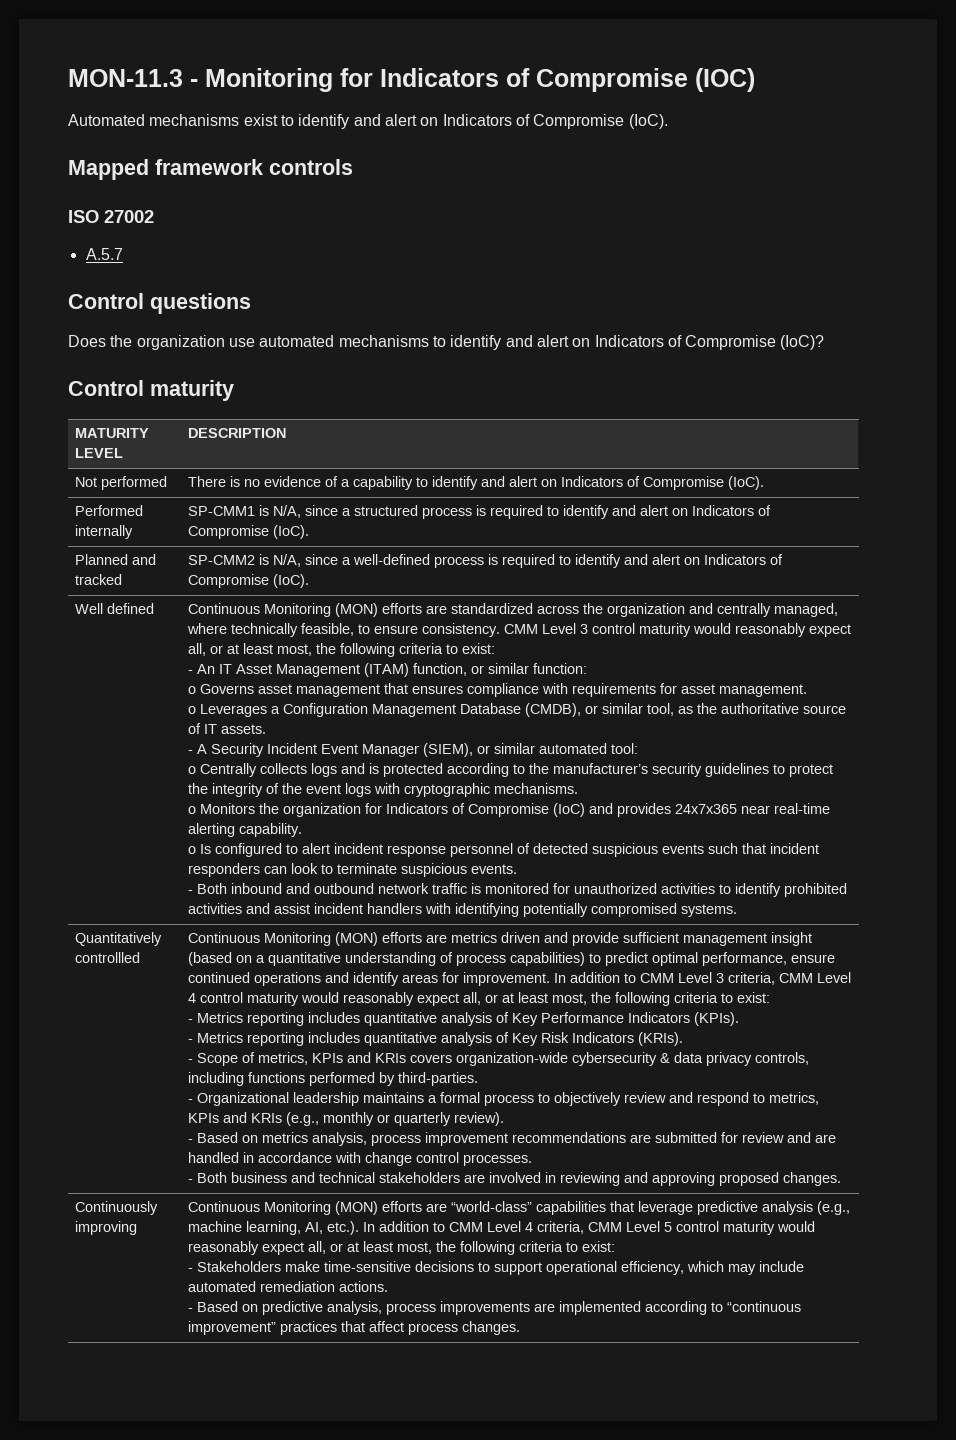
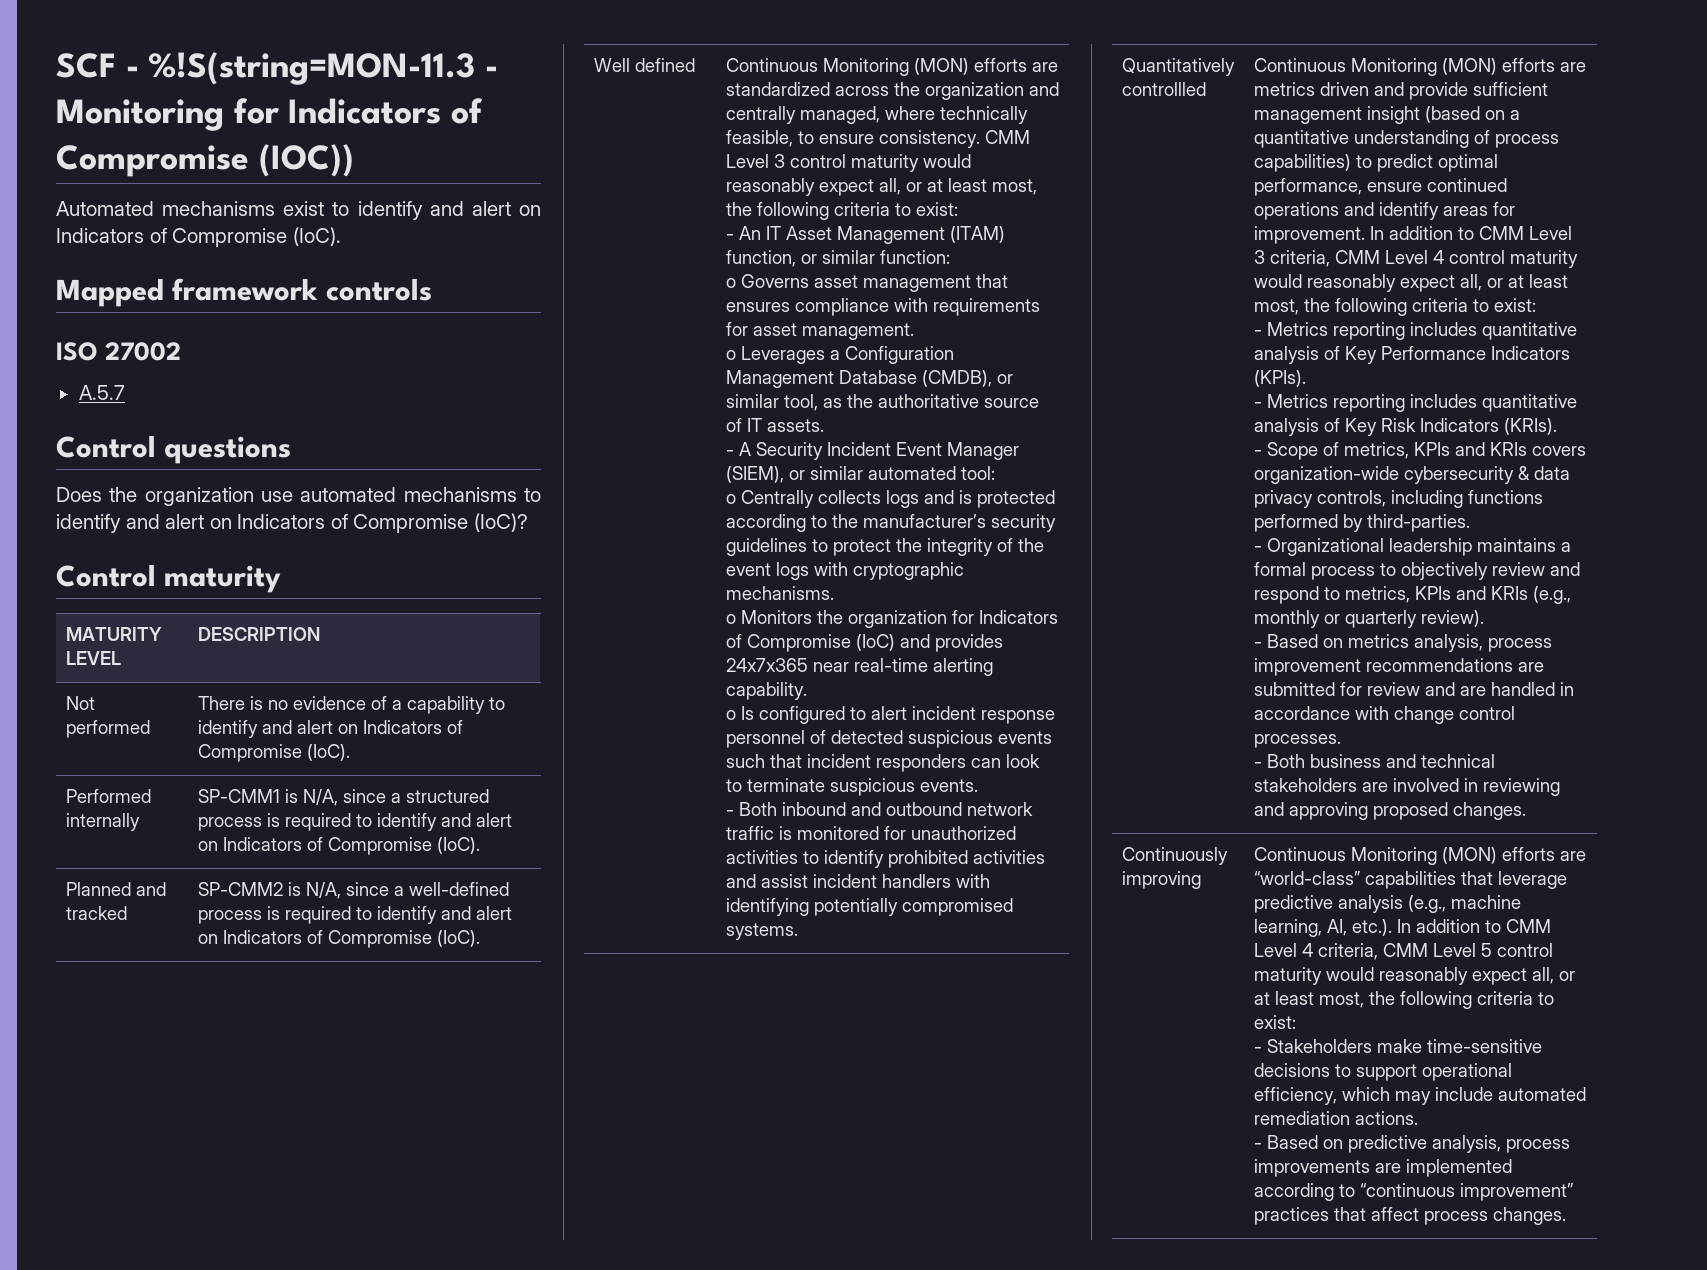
[68,69,183,87] MON-11.3 -> [56,52,476,85] SCF - %!S(string=MON-11.3
[695,68,755,92] (IOC) -> [258,144,354,177] (IOC))

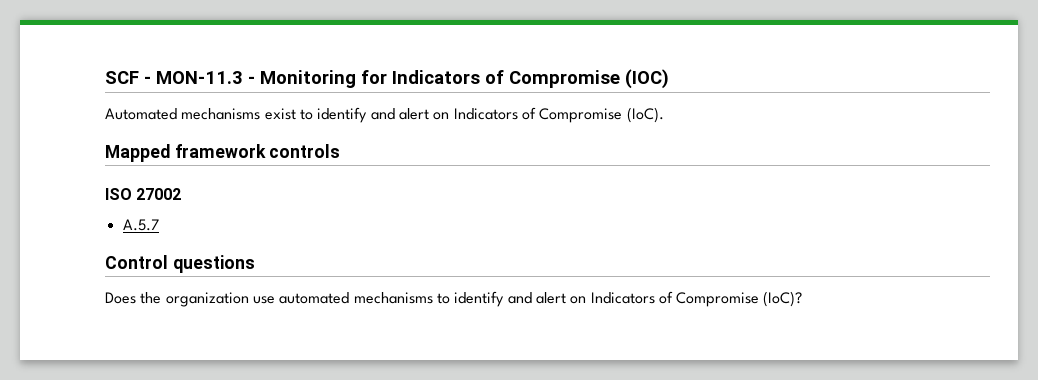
[148,52,476,85] %!S(string=MON-11.3 -> [156,71,243,84] MON-11.3
[258,144,354,177] (IOC)) -> [625,69,669,89] (IOC)
[56,565,282,593] [65,627,162,641] [65,651,121,665] [197,627,320,641] [65,696,95,710] [65,720,150,738] [197,696,505,714] [197,720,463,738] [197,744,350,762] [65,789,151,803] [65,813,140,831] [197,788,489,806] [197,813,512,831] [197,837,480,855] [65,882,166,896] [65,906,127,920] [197,881,509,899] [197,906,512,924] [197,930,480,948] [593,58,695,72] [725,58,1058,76] [725,82,1059,100] [725,106,1028,124] [725,130,1030,148] [725,154,971,172] [725,178,1037,196] [725,202,958,220] [725,226,1005,244] [725,250,950,267] [725,274,1008,292] [725,298,1040,316] [725,322,914,340] [725,346,954,364] [725,370,1013,388] [725,394,1039,411] [725,418,824,432] [725,442,1019,460] [725,466,995,483] [725,490,1055,508] [725,514,1056,532] [725,538,1044,556] [725,562,964,580] [725,586,834,600] [725,610,1058,628] [725,634,1003,652] [725,658,993,676] [725,682,807,700] [725,706,1055,724] [725,730,1052,748] [725,754,1040,772] [725,778,978,796] [725,802,1033,816] [725,826,1016,840] [725,850,1045,868] [725,874,990,888] [725,898,1013,916] [725,923,798,940] [1121,58,1235,76] [1121,82,1206,96] [1253,58,1586,76] [1253,82,1548,100] [1253,106,1520,124] [1253,130,1559,148] [1253,154,1498,172] [1253,178,1507,196] [1253,202,1515,220] [1253,226,1572,244] [1253,250,1578,268] [1253,274,1568,292] [1253,298,1536,316] [1253,322,1577,340] [1253,346,1570,364] [1253,370,1306,387] [1253,394,1577,412] [1253,418,1557,436] [1253,442,1586,460] [1253,466,1570,484] [1253,490,1543,508] [1253,514,1470,532] [1253,538,1571,556] [1253,562,1580,580] [1253,586,1571,604] [1253,610,1484,628] [1253,634,1552,652] [1253,658,1544,676] [1253,682,1574,696] [1253,706,1515,724] [1253,734,1341,748] [1253,754,1495,768] [1253,778,1560,796] [1253,802,1526,820] [1121,847,1228,865] [1121,871,1201,889] [1253,847,1586,865] [1253,871,1567,889] [1253,895,1521,913] [1253,919,1551,937] [1253,943,1553,960] [1253,967,1575,985] [1253,991,1554,1009] [1253,1015,1296,1029] [1253,1039,1542,1053] [1253,1063,1512,1081] [1253,1087,1586,1105] [1253,1111,1418,1125] [1253,1135,1570,1153] [1253,1159,1512,1177] [1253,1183,1573,1201] [1253,1207,1566,1225] // Control maturity // MATURITY LEVEL | DESCRIPTION // Not performed | There is no evidence of a capability to identify and alert on Indicators of Compromise (IoC). // Performed internally | SP-CMM1 is N/A, since a structured process is required to identify and alert on Indicators of Compromise (IoC). // Planned and tracked | SP-CMM2 is N/A, since a well-defined process is required to identify and alert on Indicators of Compromise (IoC). // Well defined | Continuous Monitoring (MON) efforts are standardized across the organization and centrally managed, where technically feasible, to ensure consistency. CMM Level 3 control maturity would reasonably expect all, or at least most, the following criteria to exist: // - An IT Asset Management (ITAM) function, or similar function: // o Governs asset management that ensures compliance with requirements for asset management. // o Leverages a Configuration Management Database (CMDB), or similar tool, as the authoritative source of IT assets. // - A Security Incident Event Manager (SIEM), or similar automated tool: // o Centrally collects logs and is protected according to the manufacturer’s security guidelines to protect the integrity of the event logs with cryptographic mechanisms. // o Monitors the organization for Indicators of Compromise (IoC) and provides 24x7x365 near real-time alerting capability. // o Is configured to alert incident response personnel of detected suspicious events such that incident responders can look to terminate suspicious events. // - Both inbound and outbound network traffic is monitored for unauthorized activities to identify prohibited activities and assist incident handlers with identifying potentially compromised systems. // Quantitatively controllled | Continuous Monitoring (MON) efforts are metrics driven and provide sufficient management insight (based on a quantitative understanding of process capabilities) to predict optimal performance, ensure continued operations and identify areas for improvement. In addition to CMM Level 3 criteria, CMM Level 4 control maturity would reasonably expect all, or at least most, the following criteria to exist: // - Metrics reporting includes quantitative analysis of Key Performance Indicators (KPIs). // - Metrics reporting includes quantitative analysis of Key Risk Indicators (KRIs). // - Scope of metrics, KPIs and KRIs covers organization-wide cybersecurity & data privacy controls, including functions performed by third-parties. // - Organizational leadership maintains a formal process to objectively review and respond to metrics, KPIs and KRIs (e.g., monthly or quarterly review). // - Based on metrics analysis, process improvement recommendations are submitted for review and are handled in accordance with change control processes. // - Both business and technical stakeholders are involved in reviewing and approving proposed changes. // Continuously improving | Continuous Monitoring (MON) efforts are “world-class” capabilities that leverage predictive analysis (e.g., machine learning, AI, etc.). In addition to CMM Level 4 criteria, CMM Level 5 control maturity would reasonably expect all, or at least most, the following criteria to exist: // - Stakeholders make time-sensitive decisions to support operational efficiency, which may include automated remediation actions. // - Based on predictive analysis, process improvements are implemented according to “continuous improvement” practices that affect process changes. -> (803, 299) none

